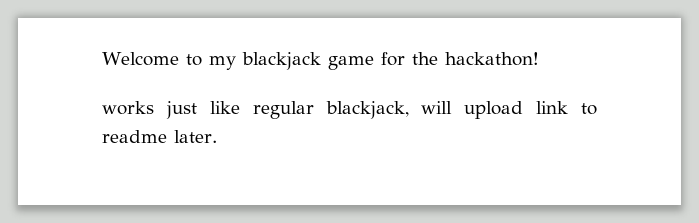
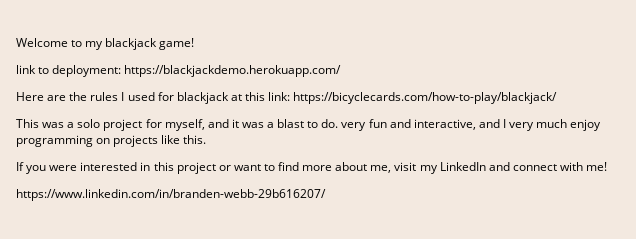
[327,52,539,70] [102,101,597,119] [102,130,217,143] game for the hackathon! // works just like regular blackjack, will upload link to readme later. -> [159,38,195,50] [16,65,342,77] [16,92,558,104] [16,119,602,131] [16,135,207,147] [16,162,608,174] [16,189,326,201] game! // link to deployment: https://blackjackdemo.herokuapp.com/ // Here are the rules I used for blackjack at this link: https://bicyclecards.com/how-to-play/blackjack/ // This was a solo project for myself, and it was a blast to do. very fun and interactive, and I very much enjoy programming on projects like this. // If you were interested in this project or want to find more about me, visit my LinkedIn and connect with me! // https://www.linkedin.com/in/branden-webb-29b616207/

